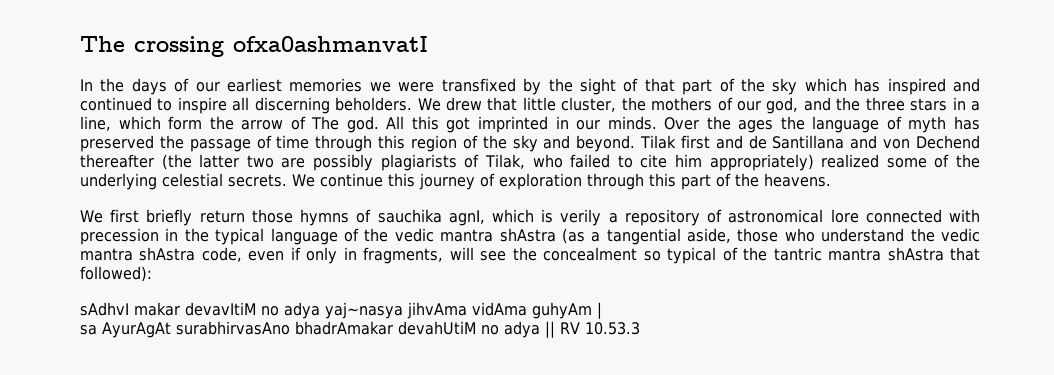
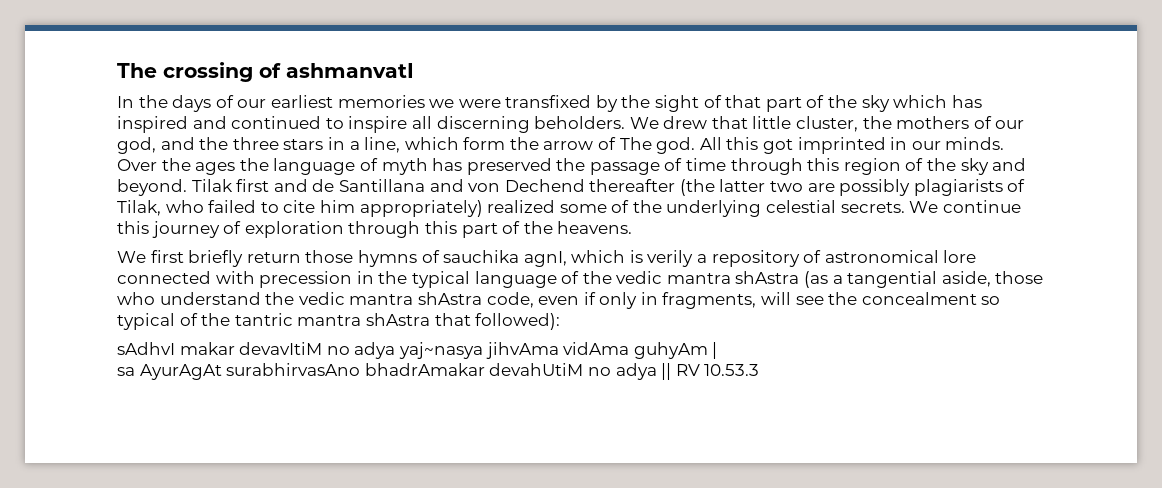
[233,36,428,52] ofxa0ashmanvatI -> [259,63,414,78] of ashmanvatI

